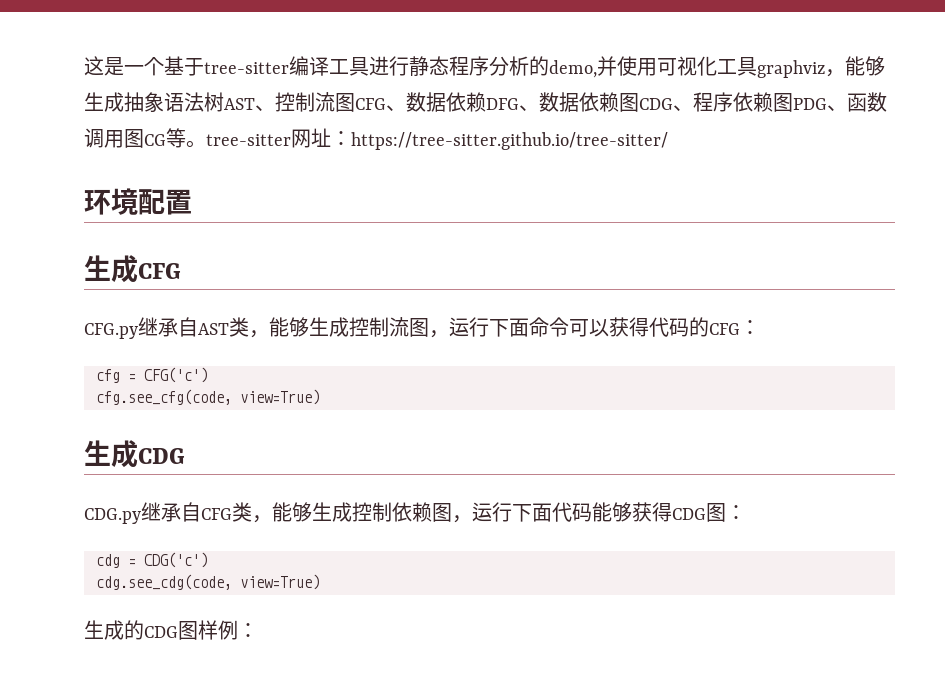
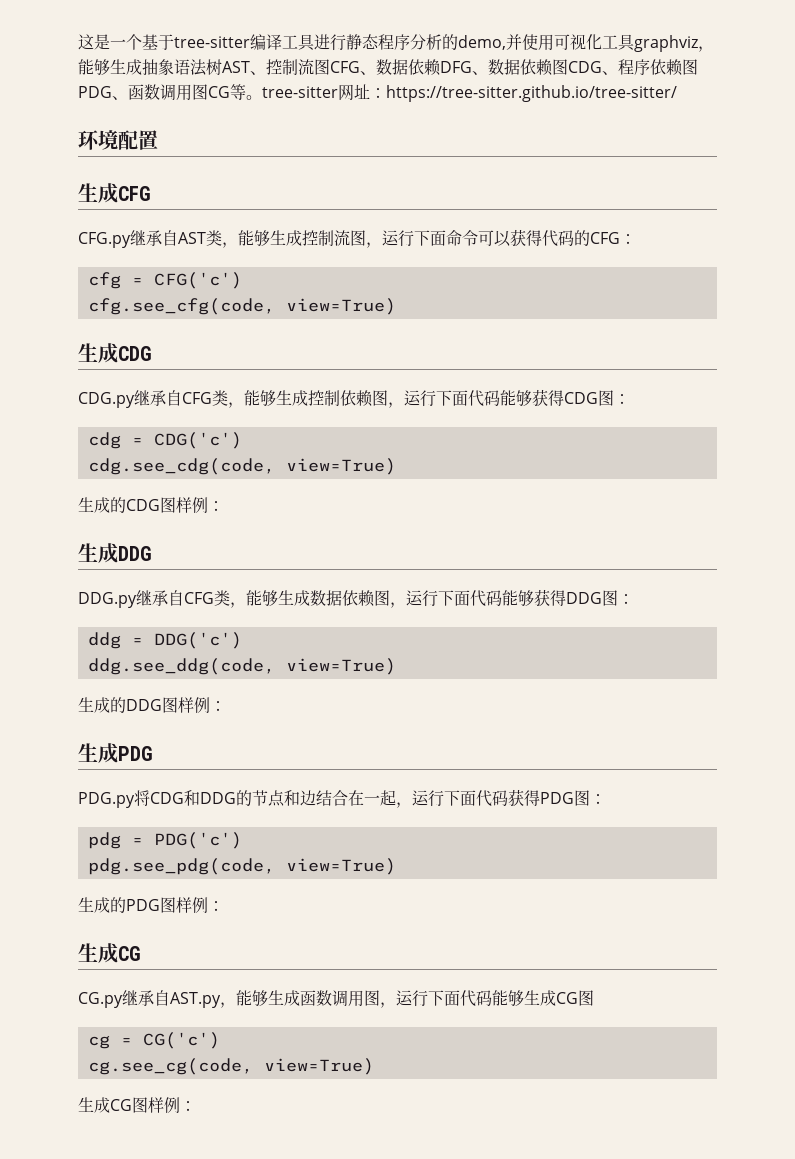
(258, 630) none -> [78,543,152,563] [78,589,634,608] [87,632,242,649] [87,658,396,675] [78,697,226,713] [78,743,153,763] [78,789,606,808] [87,832,242,849] [87,858,396,875] [78,897,224,913] [78,943,141,963] [78,990,594,1008] [87,1032,220,1049] [87,1058,374,1075] [78,1097,196,1113] // 生成DDG // DDG.py继承自CFG类，能够生成数据依赖图，运行下面代码能够获得DDG图： // ddg = DDG('c') // ddg.see_ddg(code, view=True) // 生成的DDG图样例： // 生成PDG // PDG.py将CDG和DDG的节点和边结合在一起，运行下面代码获得PDG图： // pdg = PDG('c') // pdg.see_pdg(code, view=True) // 生成的PDG图样例： // 生成CG // CG.py继承自AST.py，能够生成函数调用图，运行下面代码能够生成CG图 // cg = CG('c') // cg.see_cg(code, view=True) // 生成CG图样例：

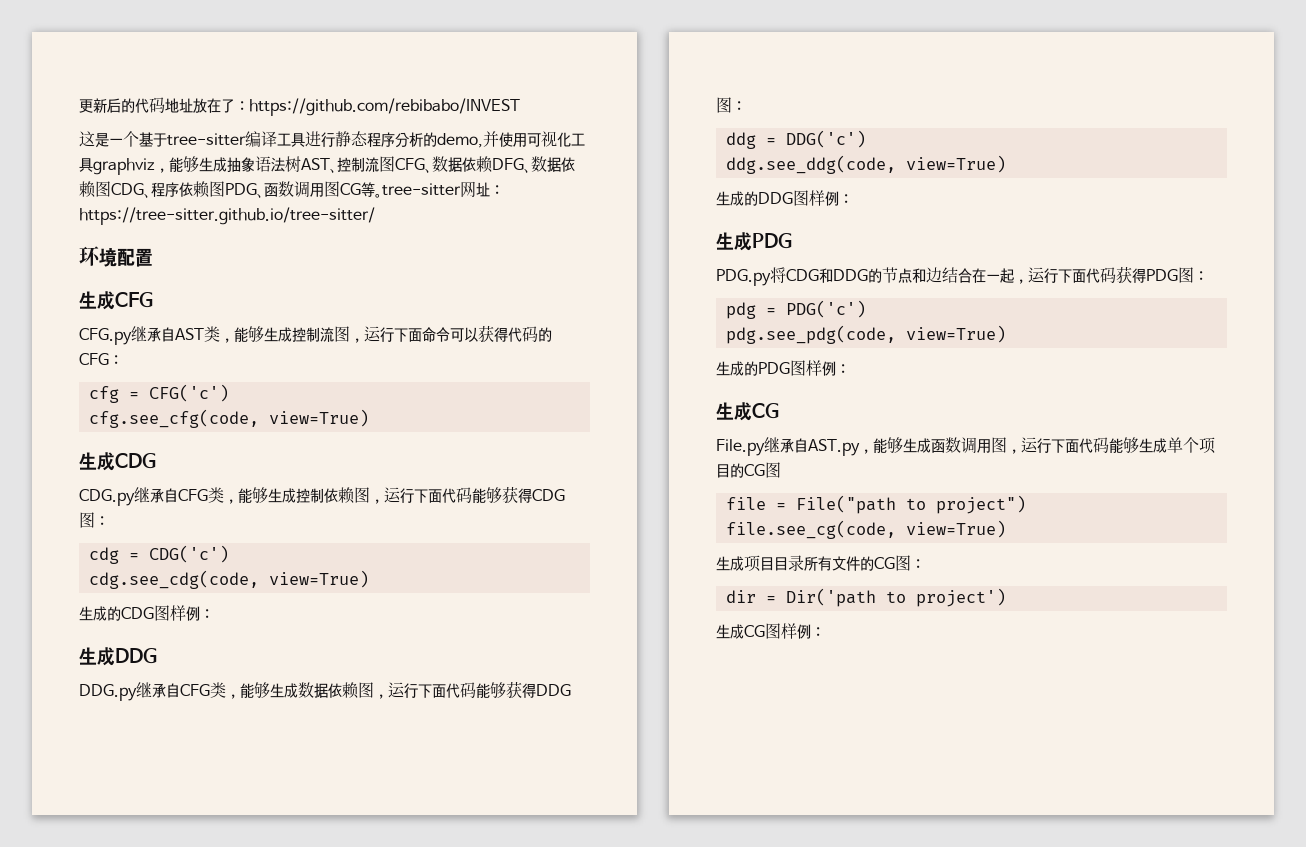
(78, 42) none -> [79,97,520,116] 更新后的代码地址放在了：https://github.com/rebibabo/INVEST //
[78,992,123,1008] CG.py -> [716,439,765,456] File.py
(556, 998) none -> [1167,437,1216,454] [716,463,744,478] 单个项目的
[87,1032,220,1049] [87,1058,374,1075] cg = CG('c') // cg.see_cg(code, view=True) -> [725,495,1026,514] [725,520,1006,539] [716,555,925,572] [725,588,1006,607] file = File("path to project") // file.see_cg(code, view=True) // 生成项目目录所有文件的CG图： // dir = Dir('path to project')

